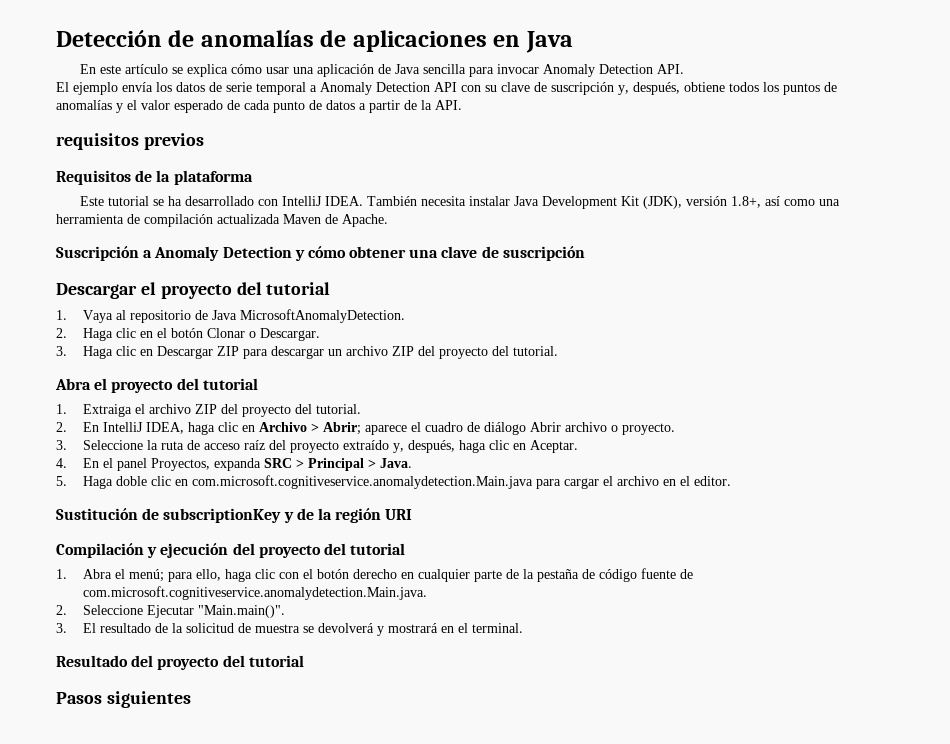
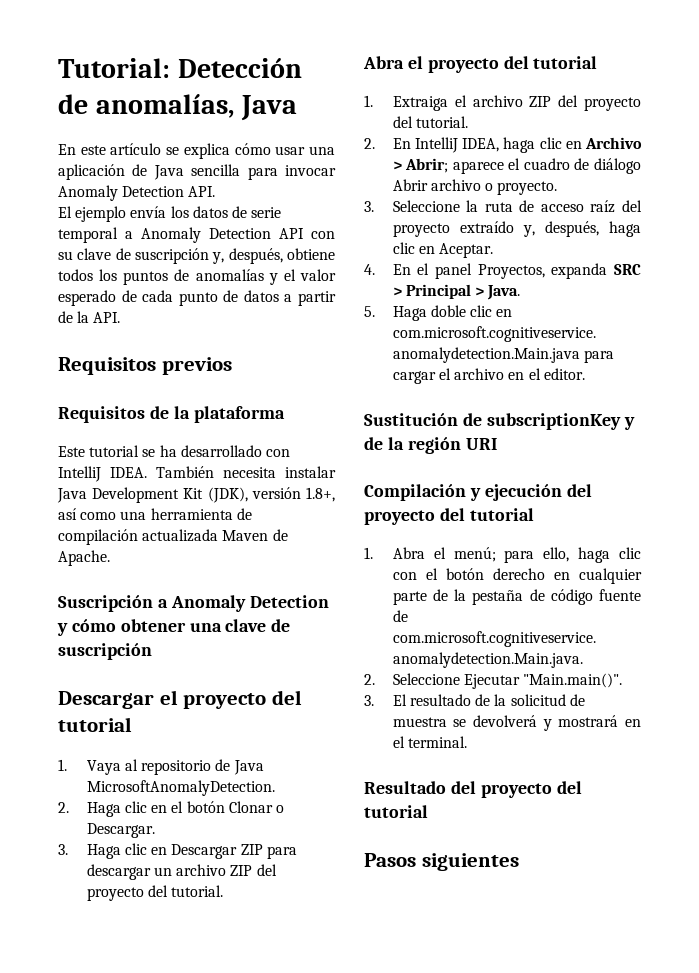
(56, 38) none -> [58,58,170,78] Tutorial:
[200,30,521,52] anomalías de aplicaciones en -> [95,94,235,118] anomalías,
[56,133,139,150] requisitos -> [58,357,156,375] Requisitos

